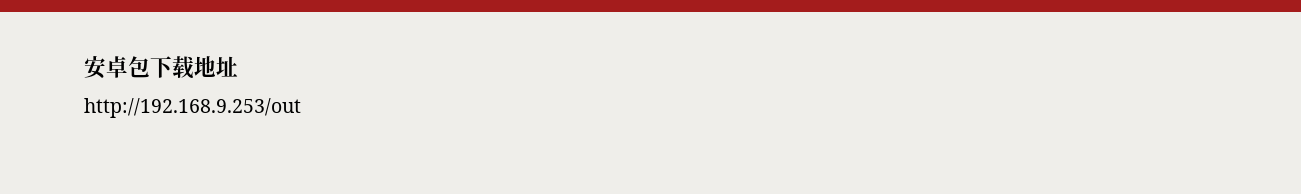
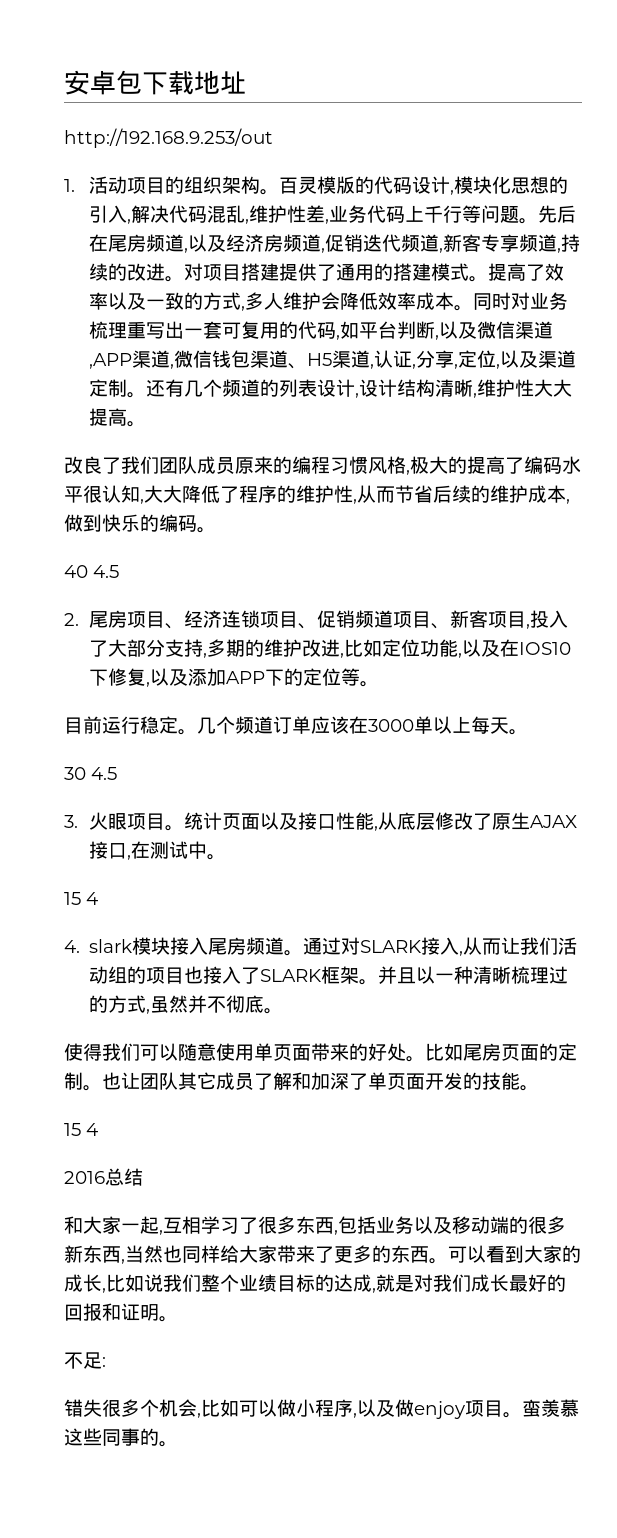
(301, 108) none -> [64,176,569,195] [89,205,577,224] [89,234,581,253] [89,263,565,282] [89,292,569,311] [89,321,554,340] [89,350,577,369] [89,379,573,398] [89,408,147,427] [64,456,581,475] [64,485,570,504] [64,514,216,533] [64,565,119,578] [64,610,569,629] [89,639,572,658] [89,668,380,687] [64,716,528,735] [64,767,117,780] [64,812,578,831] [89,841,227,860] [64,892,98,905] [64,937,578,956] [89,966,569,985] [89,995,284,1014] [64,1043,577,1062] [64,1072,539,1091] [64,1123,98,1136] [64,1168,143,1186] [64,1216,566,1235] [64,1245,581,1264] [64,1274,566,1293] [64,1303,178,1322] [64,1352,106,1369] [64,1399,579,1419] [64,1428,178,1447] // 1.活动项目的组织架构。百灵模版的代码设计,模块化思想的引入,解决代码混乱,维护性差,业务代码上千行等问题。先后在尾房频道,以及经济房频道,促销迭代频道,新客专享频道,持续的改进。对项目搭建提供了通用的搭建模式。提高了效率以及一致的方式,多人维护会降低效率成本。同时对业务梳理重写出一套可复用的代码,如平台判断,以及微信渠道,APP渠道,微信钱包渠道、H5渠道,认证,分享,定位,以及渠道定制。还有几个频道的列表设计,设计结构清晰,维护性大大提高。 // 改良了我们团队成员原来的编程习惯风格,极大的提高了编码水平很认知,大大降低了程序的维护性,从而节省后续的维护成本,做到快乐的编码。 // 40 4.5 // 2.尾房项目、经济连锁项目、促销频道项目、新客项目,投入了大部分支持,多期的维护改进,比如定位功能,以及在IOS10下修复,以及添加APP下的定位等。 // 目前运行稳定。几个频道订单应该在3000单以上每天。 // 30 4.5 // 3.火眼项目。统计页面以及接口性能,从底层修改了原生AJAX接口,在测试中。 // 15 4 // 4. slark模块接入尾房频道。通过对SLARK接入,从而让我们活动组的项目也接入了SLARK框架。并且以一种清晰梳理过的方式,虽然并不彻底。 // 使得我们可以随意使用单页面带来的好处。比如尾房页面的定制。也让团队其它成员了解和加深了单页面开发的技能。 // 15 4 // 2016总结 // 和大家一起,互相学习了很多东西,包括业务以及移动端的很多新东西,当然也同样给大家带来了更多的东西。可以看到大家的成长,比如说我们整个业绩目标的达成,就是对我们成长最好的回报和证明。 // 不足: // 错失很多个机会,比如可以做小程序,以及做enjoy项目。蛮羡慕这些同事的。

